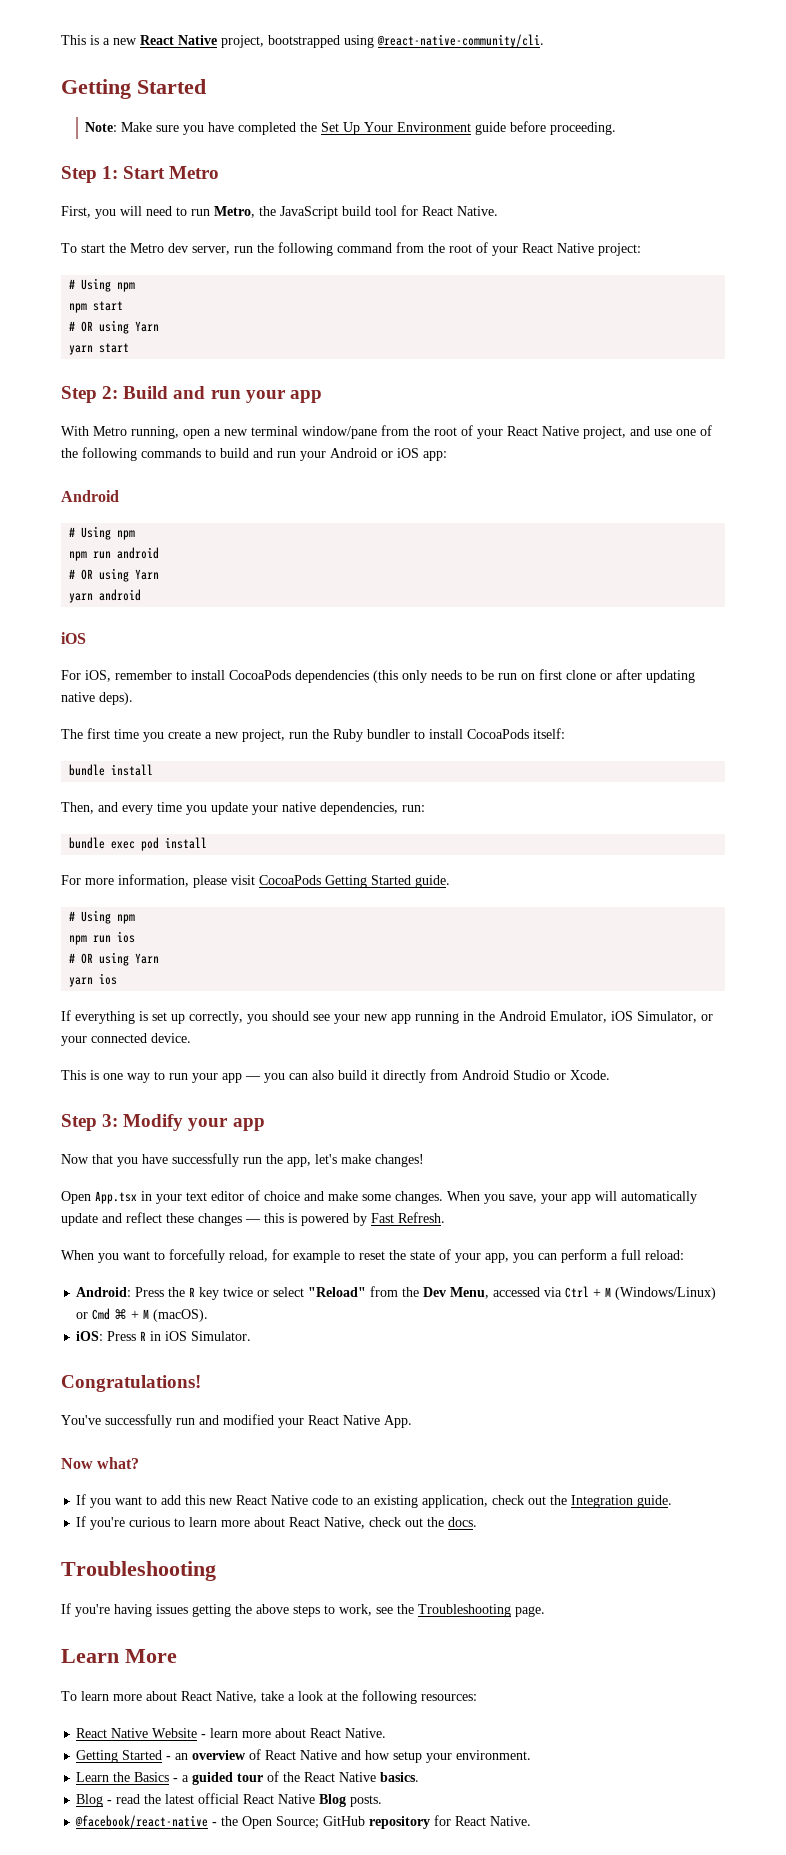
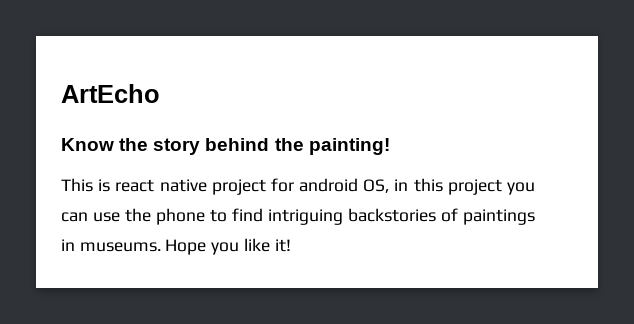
[61,34,544,48] [61,79,206,99] [85,121,617,135] [61,166,220,183] [61,205,498,219] [61,242,641,256] [69,278,136,292] [69,301,124,313] [69,320,160,334] [69,343,130,355] [61,386,322,403] [61,425,712,439] [61,447,447,461] [61,490,119,502] [69,526,136,540] [69,547,160,561] [69,568,160,582] [69,589,142,603] [61,632,86,644] [61,669,695,683] [61,692,133,705] [61,728,565,742] [69,764,154,776] [61,802,425,815] [69,837,208,851] [61,874,450,888] [69,910,136,924] [69,931,136,945] [69,952,160,966] [69,973,118,987] [61,1010,713,1024] [61,1033,191,1046] [61,1069,610,1083] [61,1114,265,1131] [61,1153,424,1167] [61,1190,697,1204] [61,1212,445,1226] [61,1249,684,1263] [76,1286,717,1300] [76,1308,209,1322] [76,1331,252,1341] [61,1375,201,1392] [61,1414,412,1428] [61,1457,140,1469] [76,1494,673,1508] [76,1516,478,1530] [61,1561,216,1581] [61,1603,545,1617] [61,1649,177,1663] [61,1690,477,1704] [76,1728,387,1738] [76,1749,532,1763] [76,1771,420,1785] [76,1793,383,1807] [75,1815,532,1829] This is a new React Native project, bootstrapped using @react-native-community/cli. // Getting Started // Note: Make sure you have completed the Set Up Your Environment guide before proceeding. // Step 1: Start Metro // First, you will need to run Metro, the JavaScript build tool for React Native. // To start the Metro dev server, run the following command from the root of your React Native project: // # Using npm // npm start // # OR using Yarn // yarn start // Step 2: Build and run your app // With Metro running, open a new terminal window/pane from the root of your React Native project, and use one of the following commands to build and run your Android or iOS app: // Android // # Using npm // npm run android // # OR using Yarn // yarn android // iOS // For iOS, remember to install CocoaPods dependencies (this only needs to be run on first clone or after updating native deps). // The first time you create a new project, run the Ruby bundler to install CocoaPods itself: // bundle install // Then, and every time you update your native dependencies, run: // bundle exec pod install // For more information, please visit CocoaPods Getting Started guide. // # Using npm // npm run ios // # OR using Yarn // yarn ios // If everything is set up correctly, you should see your new app running in the Android Emulator, iOS Simulator, or your connected device. // This is one way to run your app — you can also build it directly from Android Studio or Xcode. // Step 3: Modify your app // Now that you have successfully run the app, let's make changes! // Open App.tsx in your text editor of choice and make some changes. When you save, your app will automatically update and reflect these changes — this is powered by Fast Refresh. // When you want to forcefully reload, for example to reset the state of your app, you can perform a full reload: // Android: Press the R key twice or select "Reload" from the Dev Menu, accessed via Ctrl + M (Windows/Linux) or Cmd ⌘ + M (macOS). // iOS: Press R in iOS Simulator. // Congratulations! // You've successfully run and modified your React Native App. // Now what? // If you want to add this new React Native code to an existing application, check out the Integration guide. // If you're curious to learn more about React Native, check out the docs. // Troubleshooting // If you're having issues getting the above steps to work, see the Troubleshooting page. // Learn More // To learn more about React Native, take a look at the following resources: // React Native Website - learn more about React Native. // Getting Started - an overview of React Native and how setup your environment. // Learn the Basics - a guided tour of the React Native basics. // Blog - read the latest official React Native Blog posts. // @facebook/react-native - the Open Source; GitHub repository for React Native. -> [61,84,160,103] [61,138,390,155] [61,178,535,195] [61,208,535,225] [61,238,291,255] ArtEcho // Know the story behind the painting! // This is react native project for android OS, in this project you can use the phone to find intriguing backstories of paintings in museums. Hope you like it!

